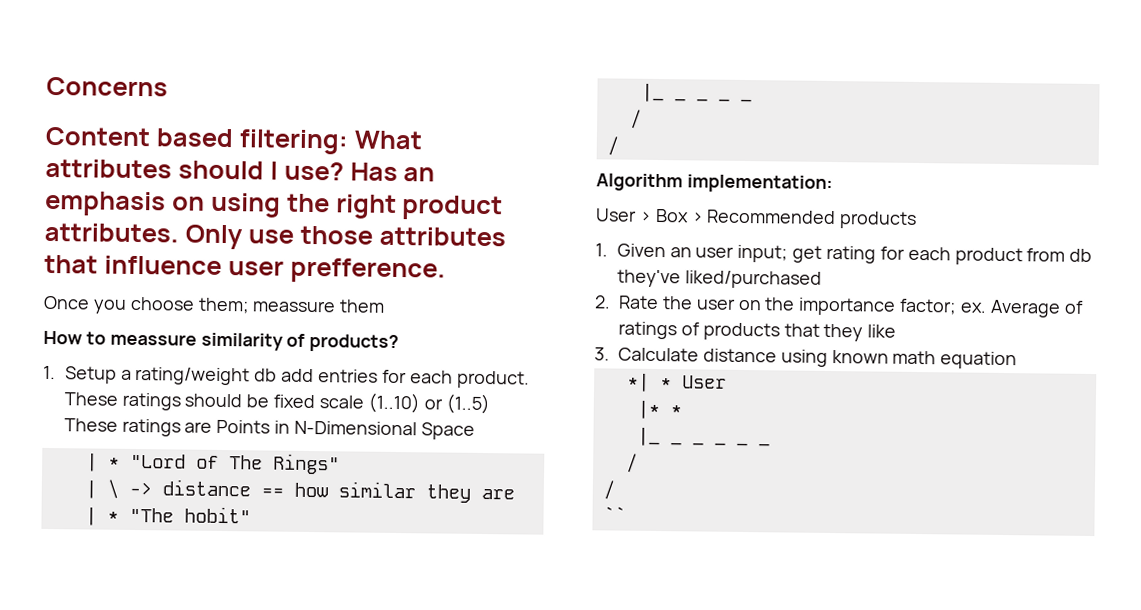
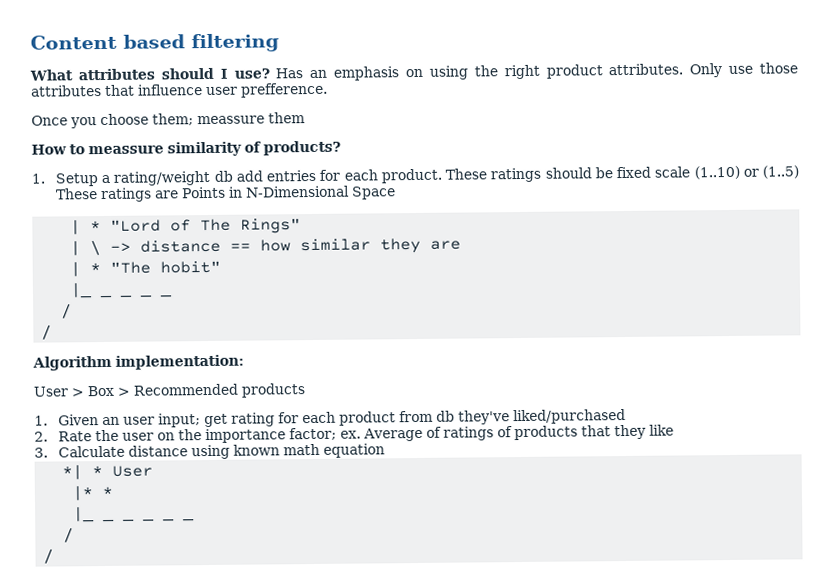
[46,76,168,97] Concerns // -> (30, 42) none
[238,129,348,155] filtering: -> [191,33,279,53] filtering //
[602,506,626,523] // `` -> (55, 556) none

